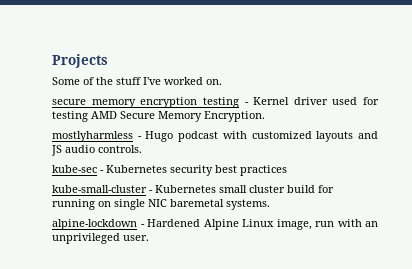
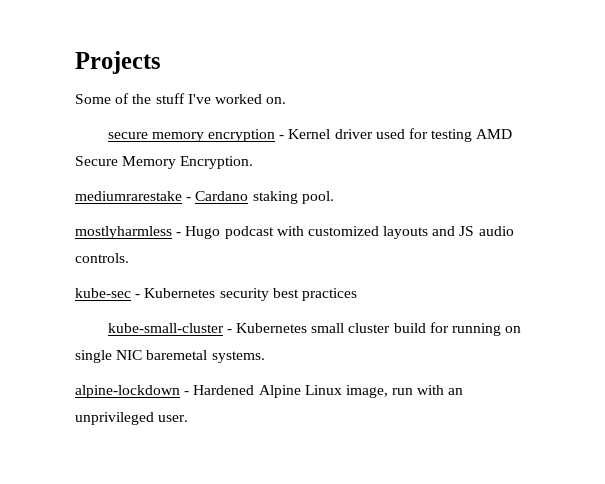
[202,97,239,108] testing -> (276, 135) none
(265, 116) none -> [75,191,334,204] // mediumrarestake - Cardano staking pool.

